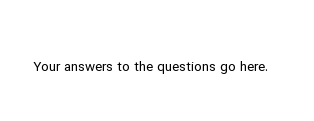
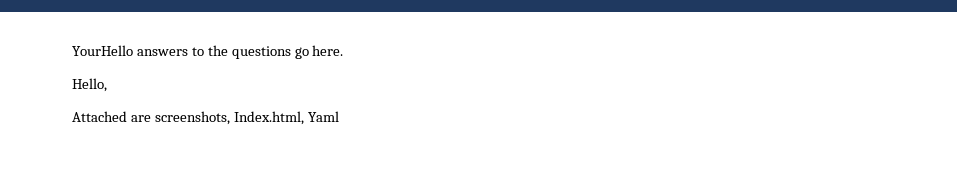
[33,62,61,71] Your -> [72,45,133,56] YourHello
(268, 66) none -> [72,78,107,92] [72,111,339,125] // Hello, // Attached are screenshots, Index.html, Yaml

